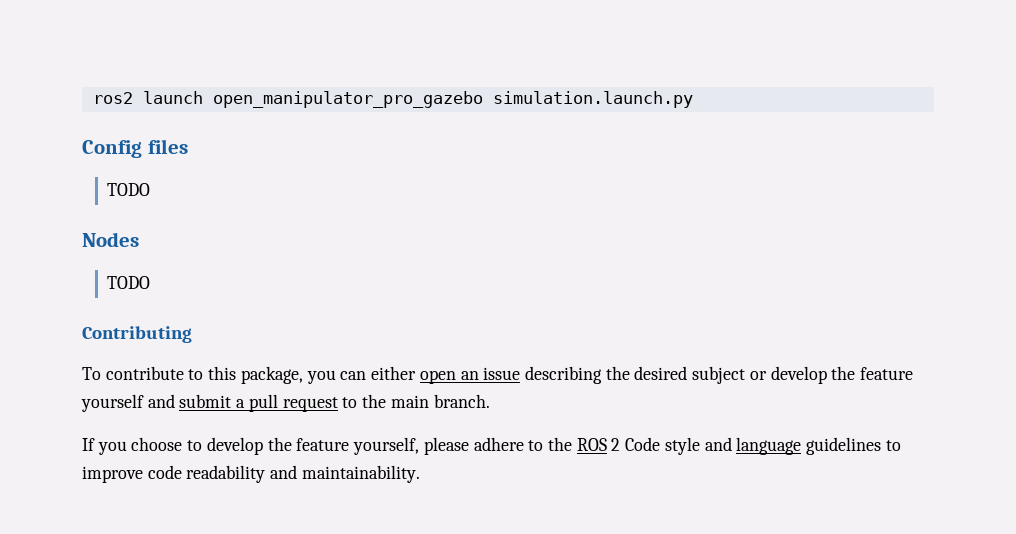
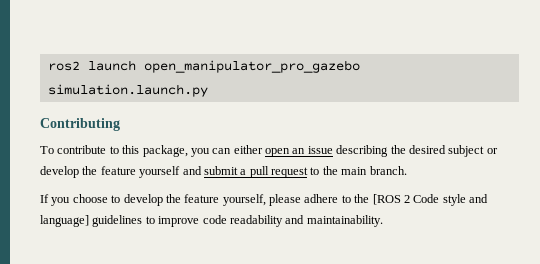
[82,139,188,158] [107,183,151,196] [82,232,139,247] [107,276,151,289] // Config files // TODO // Nodes // TODO -> (208, 90) none
[576,438,607,451] ROS -> [372,194,401,205] [ROS
[736,437,802,455] language -> [40,215,89,227] language]

